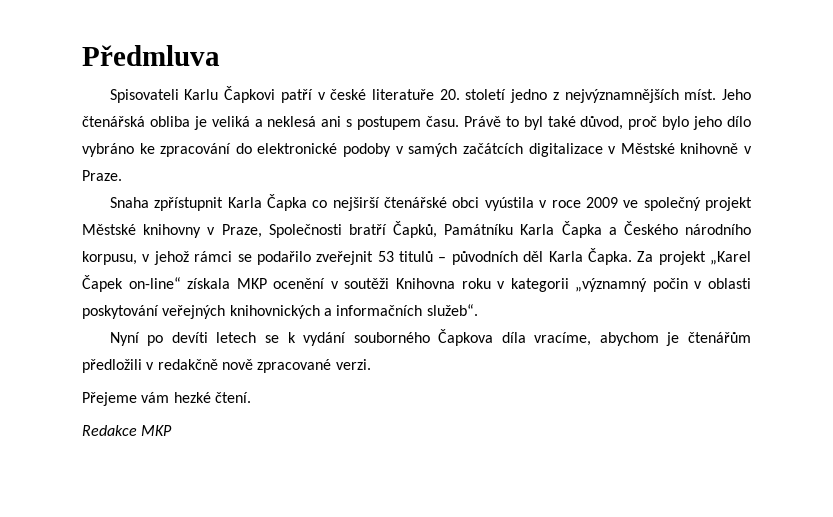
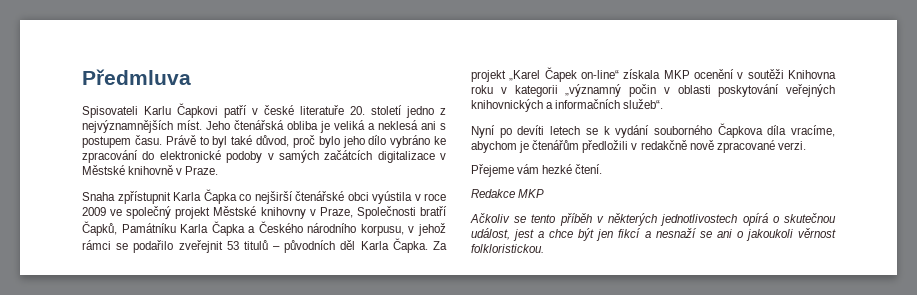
(173, 430) none -> [470,213,836,226] [471,228,836,241] [471,244,544,253] // Ačkoliv se tento příběh v některých jednotlivostech opírá o skutečnou událost, jest a chce být jen fikcí a nesnaží se ani o jakoukoli věrnost folkloristickou.

